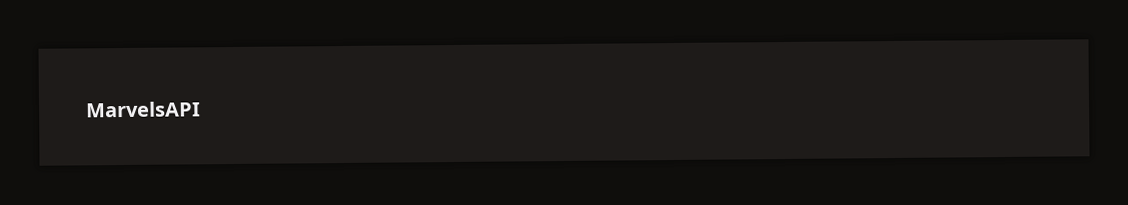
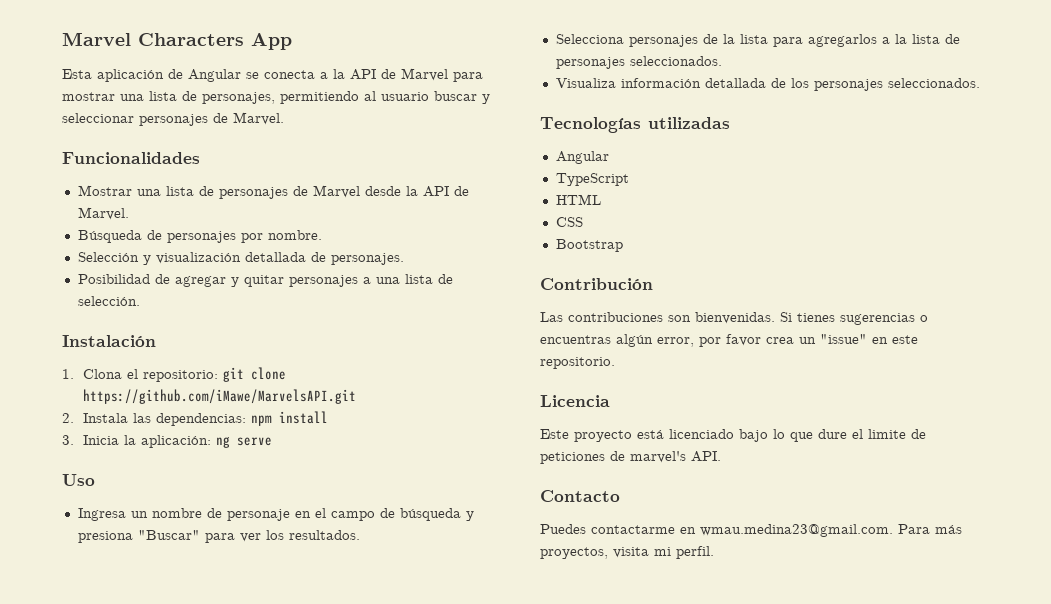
[85,101,201,118] MarvelsAPI -> [62,32,292,50] [62,68,483,82] [62,91,490,104] [62,112,284,126] [62,152,200,164] [77,185,469,199] [77,207,129,220] [77,230,322,243] [77,252,404,265] [77,274,453,287] [77,296,140,306] [62,335,156,347] [62,367,286,382] [82,389,356,404] [62,411,328,426] [62,435,272,448] [62,474,95,486] [77,508,474,521] [77,530,360,543] [555,34,960,47] [555,56,722,69] [555,78,980,91] [540,117,730,133] [555,151,609,164] [555,173,629,186] [555,194,601,205] [555,217,583,227] [555,239,623,252] [540,278,653,290] [540,312,928,325] [540,334,918,347] [540,357,615,369] [540,395,610,407] [540,429,926,442] [540,451,721,464] [540,490,620,502] [540,524,962,537] [540,546,714,559] Marvel Characters App // Esta aplicación de Angular se conecta a la API de Marvel para mostrar una lista de personajes, permitiendo al usuario buscar y seleccionar personajes de Marvel. // Funcionalidades // Mostrar una lista de personajes de Marvel desde la API de Marvel. // Búsqueda de personajes por nombre. // Selección y visualización detallada de personajes. // Posibilidad de agregar y quitar personajes a una lista de selección. // Instalación // 1. Clona el repositorio: git clone https://github.com/iMawe/MarvelsAPI.git // 2. Instala las dependencias: npm install // 3. Inicia la aplicación: ng serve // Uso // Ingresa un nombre de personaje en el campo de búsqueda y presiona "Buscar" para ver los resultados. // Selecciona personajes de la lista para agregarlos a la lista de personajes seleccionados. // Visualiza información detallada de los personajes seleccionados. // Tecnologías utilizadas // Angular // TypeScript // HTML // CSS // Bootstrap // Contribución // Las contribuciones son bienvenidas. Si tienes sugerencias o encuentras algún error, por favor crea un "issue" en este repositorio. // Licencia // Este proyecto está licenciado bajo lo que dure el limite de peticiones de marvel's API. // Contacto // Puedes contactarme en wmau.medina23@gmail.com. Para más proyectos, visita mi perfil.

